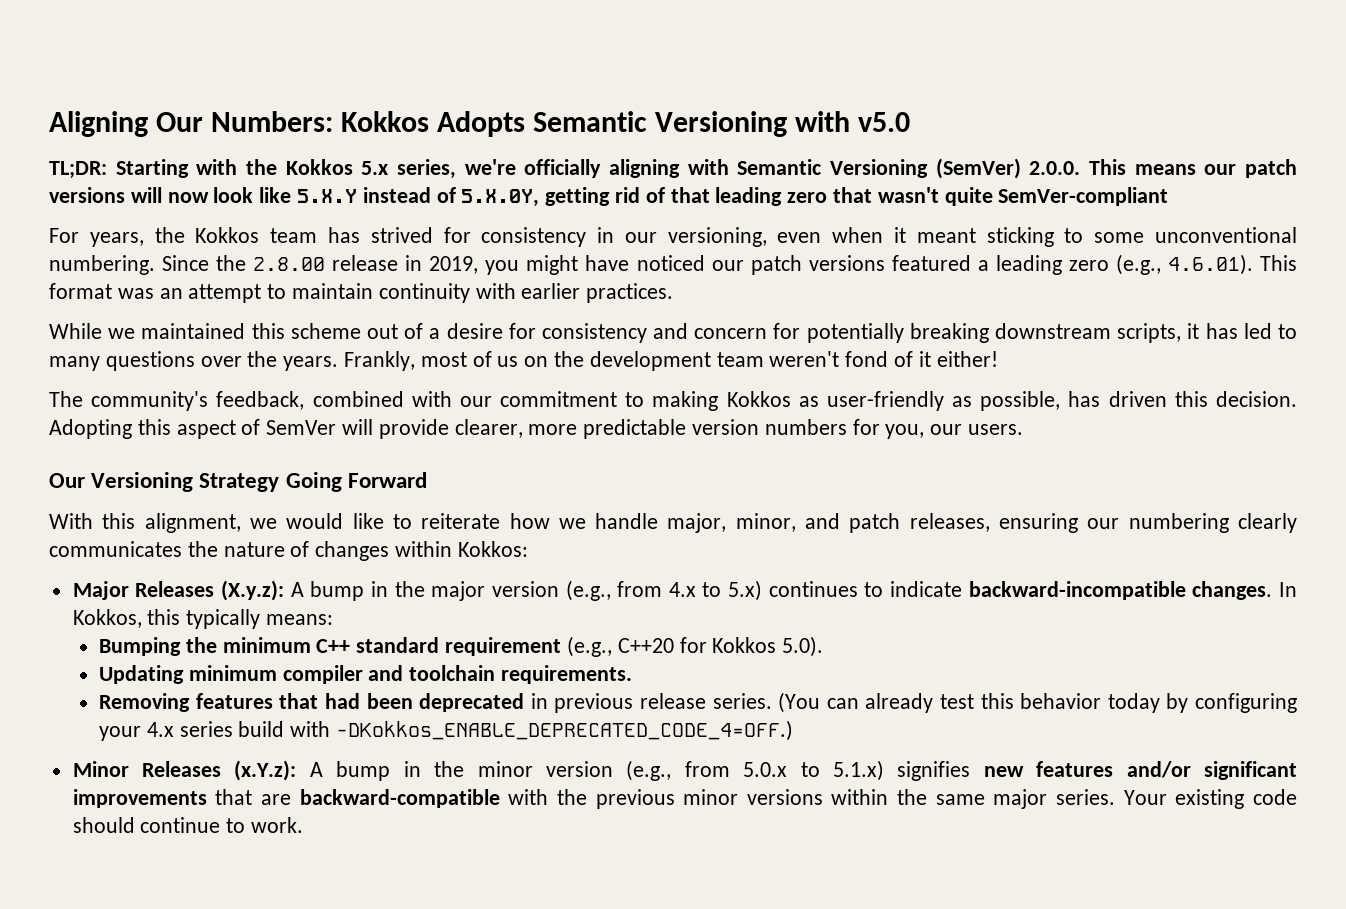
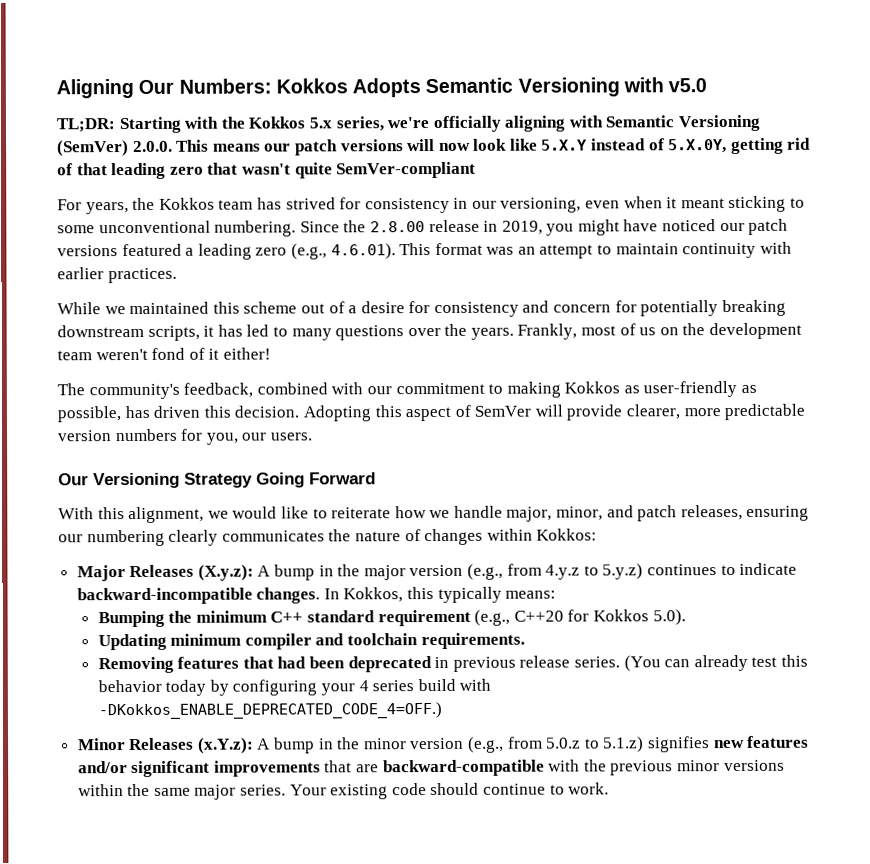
[668,580,763,601] 4.x to 5.x) -> [545,563,644,580] 4.y.z to 5.y.z)
[146,722,174,737] 4.x -> [358,680,369,692] 4
[743,760,884,781] 5.0.x to 5.1.x) -> [546,736,645,753] 5.0.z to 5.1.z)

